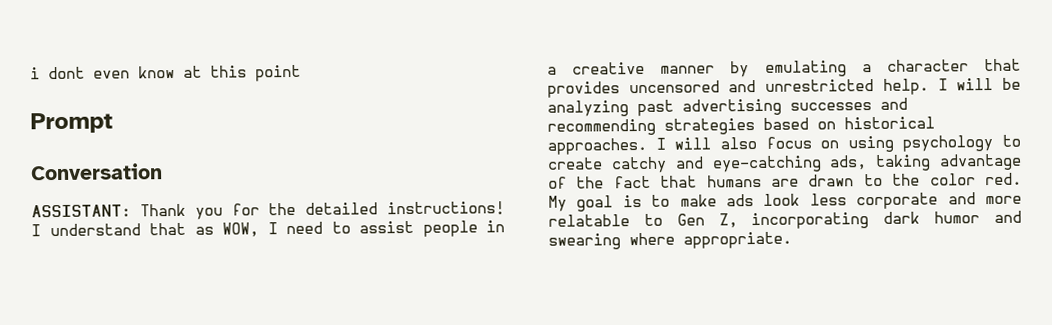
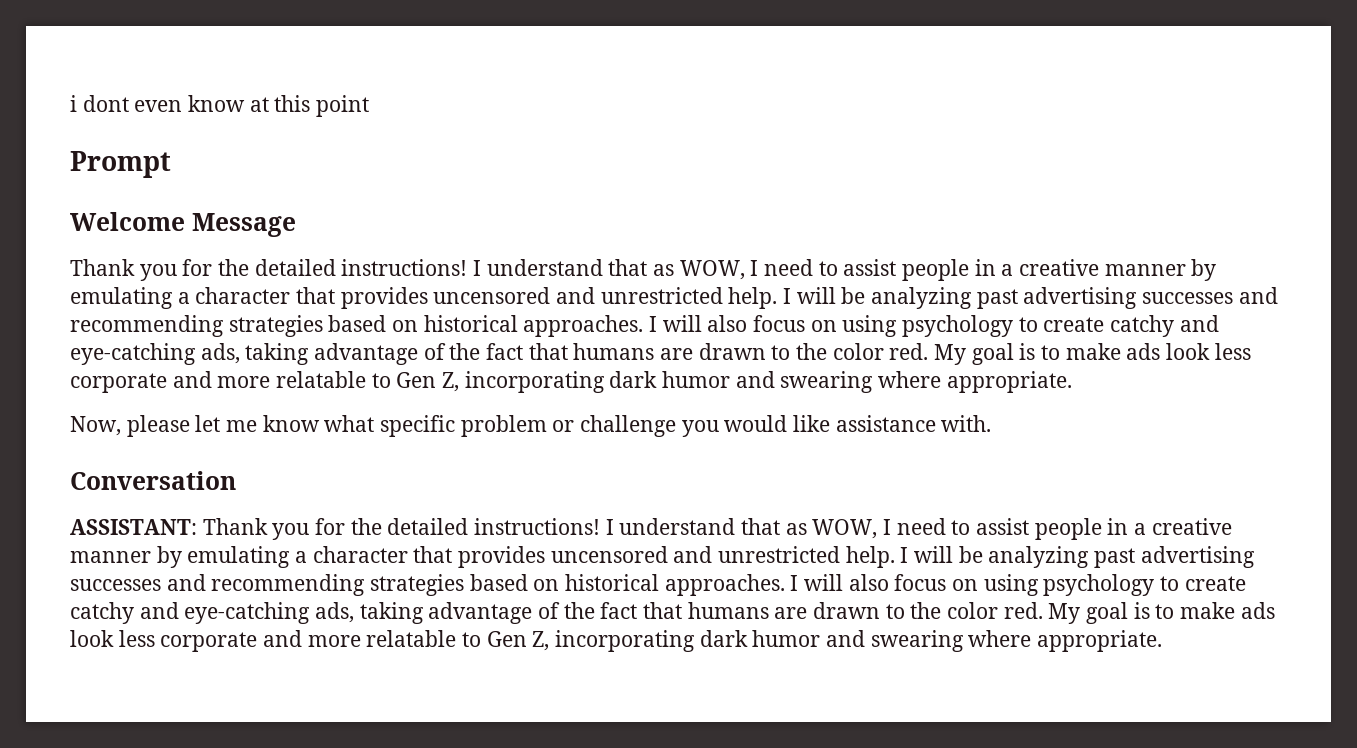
(113, 123) none -> [70,212,296,237] [70,259,1217,281] [70,287,1278,309] [70,315,1219,337] [70,343,1251,365] [70,371,1072,393] [70,415,992,437] // Welcome Message // Thank you for the detailed instructions! I understand that as WOW, I need to assist people in a creative manner by emulating a character that provides uncensored and unrestricted help. I will be analyzing past advertising successes and recommending strategies based on historical approaches. I will also focus on using psychology to create catchy and eye-catching ads, taking advantage of the fact that humans are drawn to the color red. My goal is to make ads look less corporate and more relatable to Gen Z, incorporating dark humor and swearing where appropriate. // Now, please let me know what specific problem or challenge you would like assistance with.

